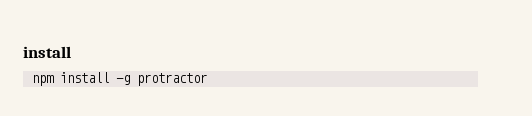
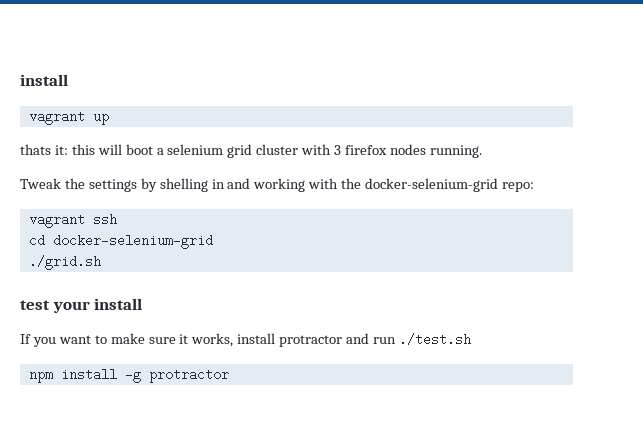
[23,46,71,58] install -> [20,74,68,86] [28,110,109,125] [20,144,482,158] [20,178,535,192] [28,213,117,228] [28,234,213,249] [28,255,101,270] [20,298,143,313] [20,333,471,347] install // vagrant up // thats it: this will boot a selenium grid cluster with 3 firefox nodes running. // Tweak the settings by shelling in and working with the docker-selenium-grid repo: // vagrant ssh // cd docker-selenium-grid // ./grid.sh // test your install // If you want to make sure it works, install protractor and run ./test.sh

